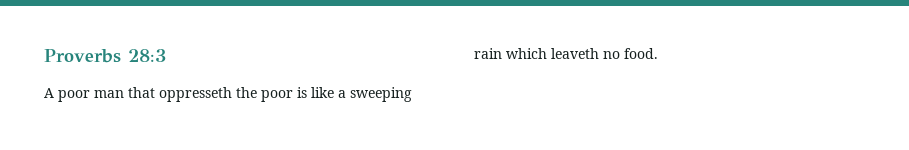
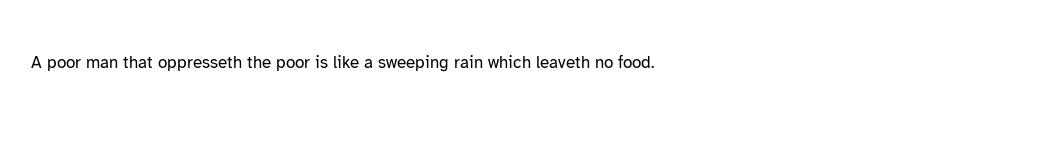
[44,49,166,63] Proverbs 28:3 // -> (31, 62) none

